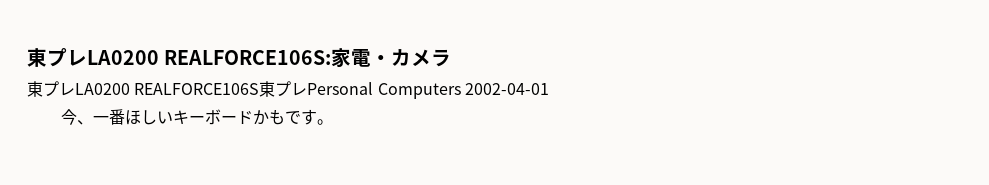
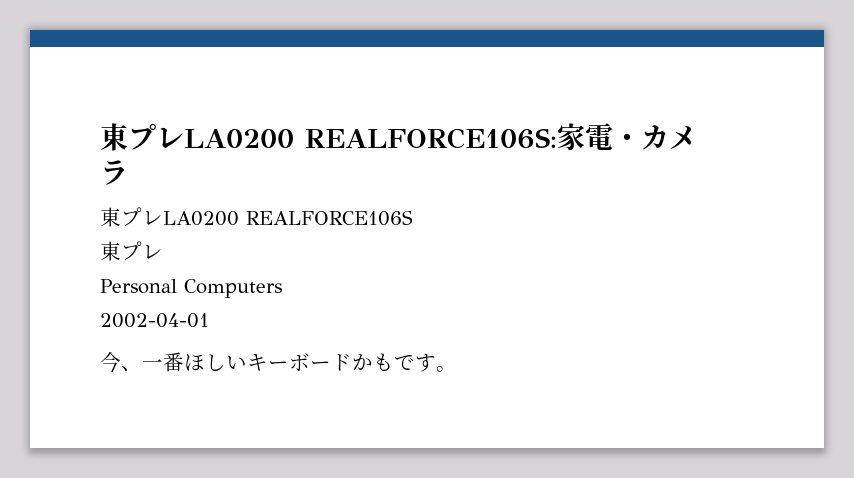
[259,81,308,97] 東プレ -> [100,241,163,261] // 東プレ //
(461, 91) none -> (282, 288) //

